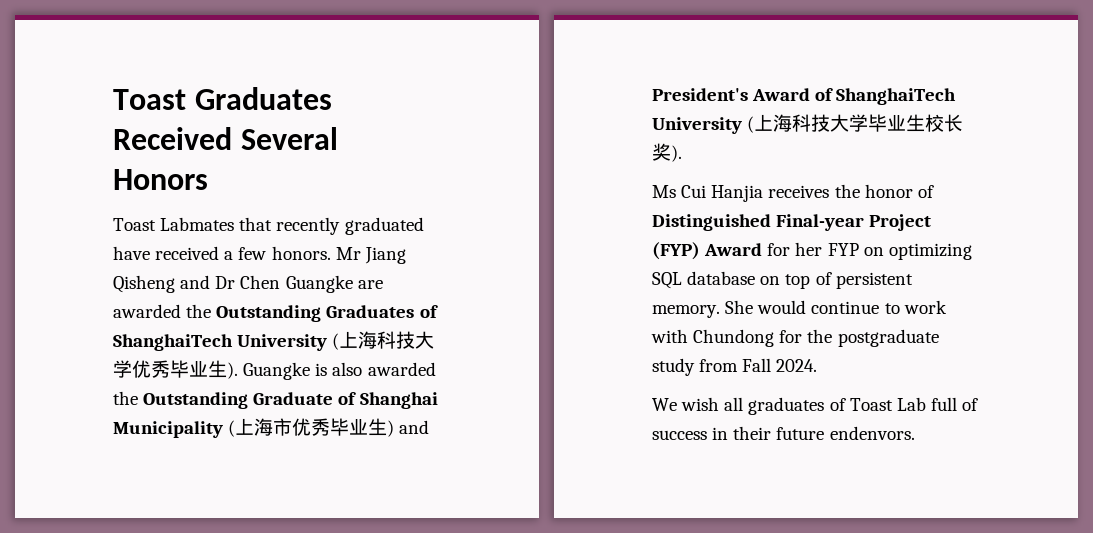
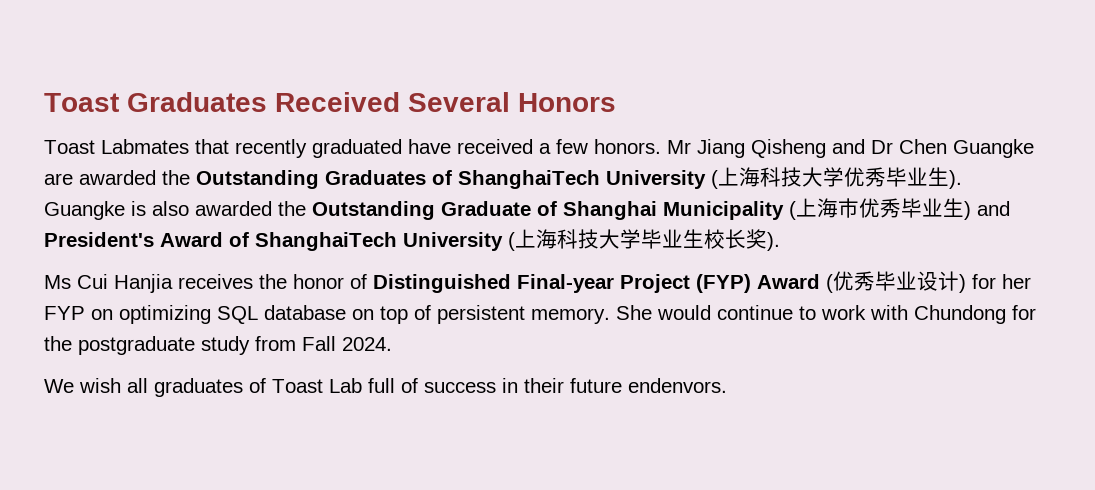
(763, 249) none -> [826,271,966,293] (优秀毕业设计)

